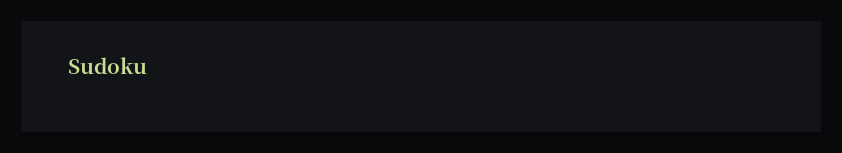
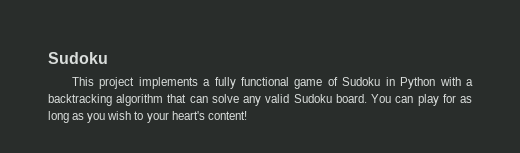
[68,57,147,74] Sudoku -> [48,52,108,64] [71,77,473,89] [48,94,472,106] [48,111,247,123] Sudoku // This project implements a fully functional game of Sudoku in Python with a backtracking algorithm that can solve any valid Sudoku board. You can play for as long as you wish to your heart's content!

